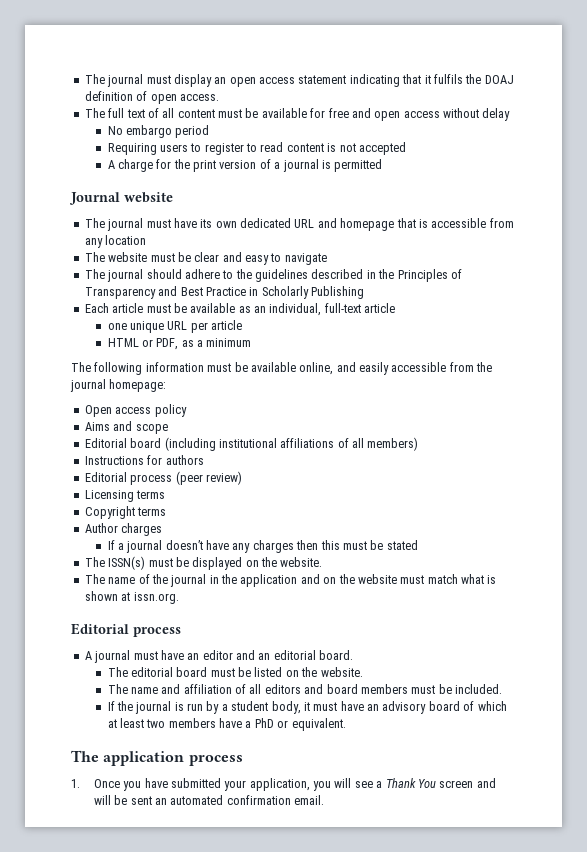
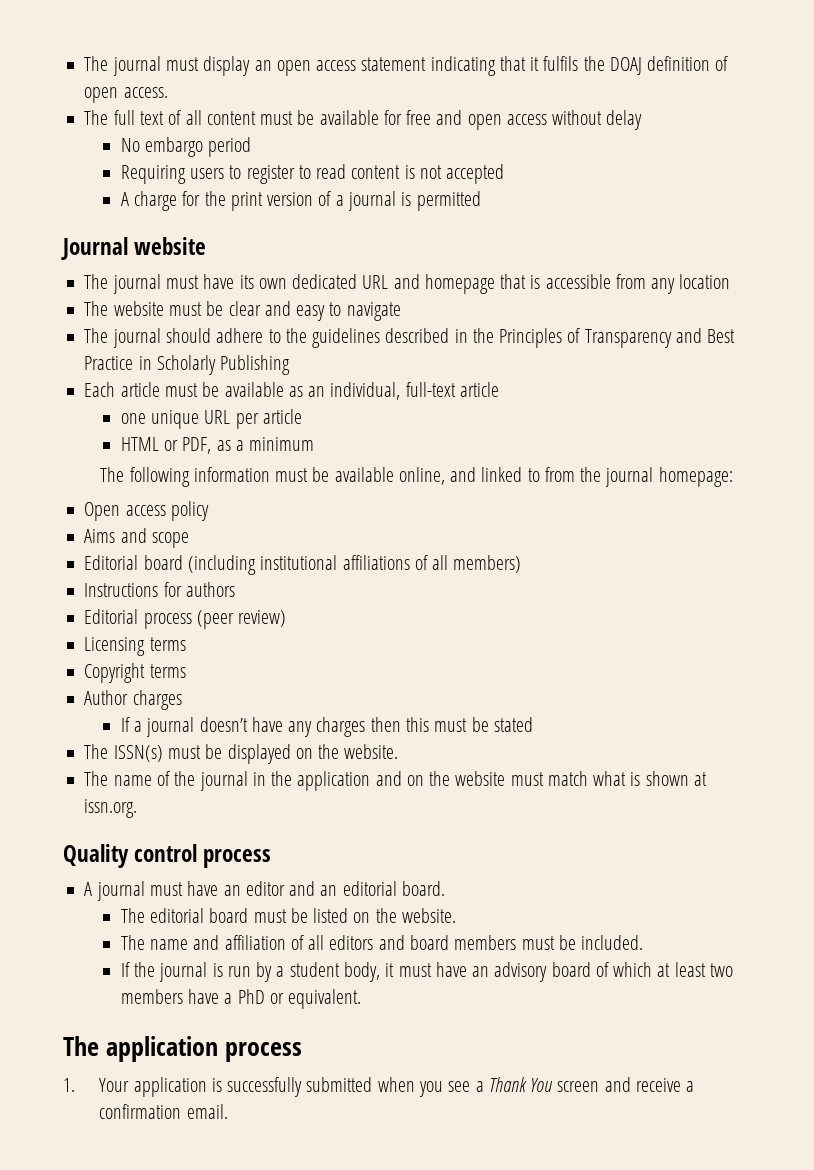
[359,362,447,375] easily accessible -> [481,467,540,482] linked to
[71,623,129,635] Editorial -> [63,844,198,868] Quality control
[93,778,352,791] Once you have submitted your application, you will -> [99,1077,443,1097] Your application is successfully submitted when you
[93,795,224,805] will be sent an automated -> [635,1078,695,1092] receive a

